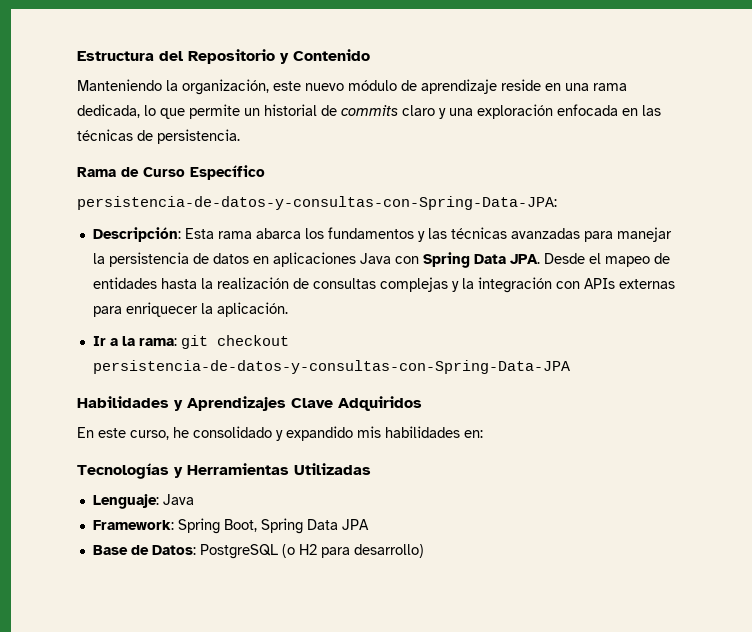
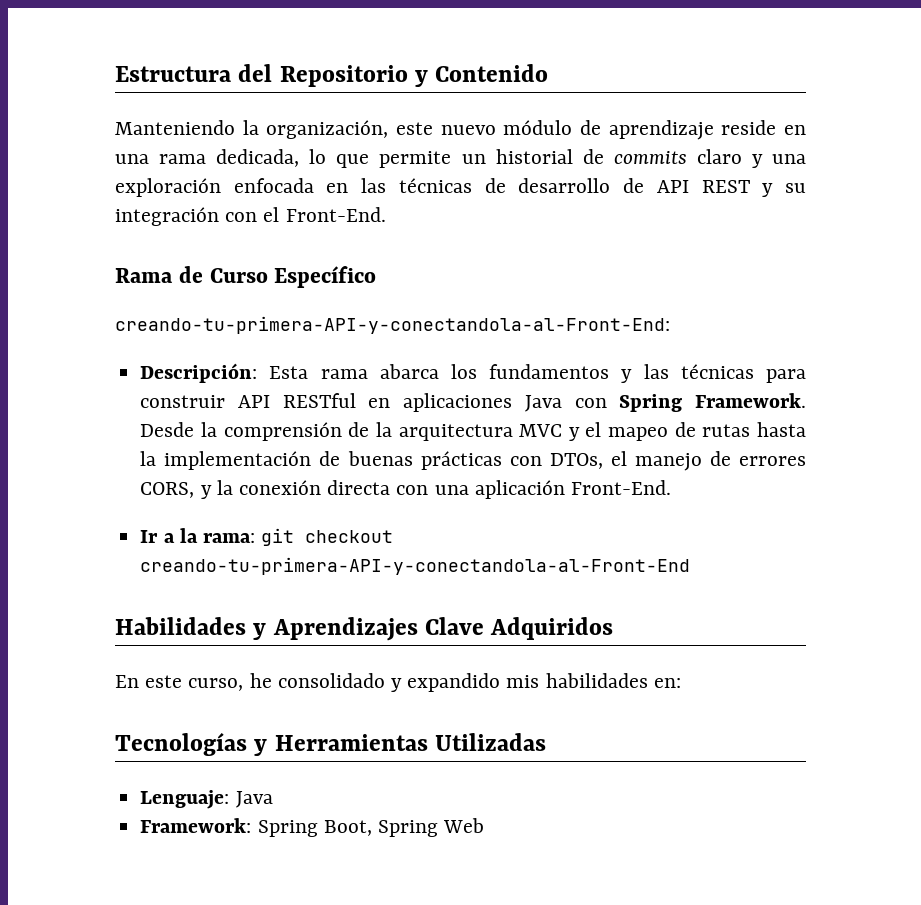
[157,129,240,144] persistencia. -> [518,178,807,197] [115,207,386,226] desarrollo de API REST y su integración con el Front-End.
[77,196,557,210] persistencia-de-datos-y-consultas-con-Spring-Data-JPA: -> [115,316,670,334] creando-tu-primera-API-y-conectandola-al-Front-End:
[510,227,672,242] [92,252,249,267] avanzadas para manejar la persistencia de datos -> [765,369,806,383] [140,393,356,408] para construir API RESTful
[473,253,585,264] Data JPA. Desde -> [694,393,806,408] [140,422,580,441] Framework. Desde la comprensión de la arquitectura MVC y
[92,277,157,289] entidades -> [702,424,751,437] rutas
[216,277,675,293] [92,302,288,317] realización de consultas complejas y la integración con APIs externas para enriquecer la aplicación. -> [164,451,807,471] [140,480,671,499] implementación de buenas prácticas con DTOs, el manejo de errores CORS, y la conexión directa con una aplicación Front-End.
[92,360,570,374] persistencia-de-datos-y-consultas-con-Spring-Data-JPA -> [140,557,691,575] creando-tu-primera-API-y-conectandola-al-Front-End
[306,519,369,530] [92,544,424,559] Data JPA // Base de Datos: PostgreSQL (o H2 para desarrollo) -> [443,818,485,833] Web

